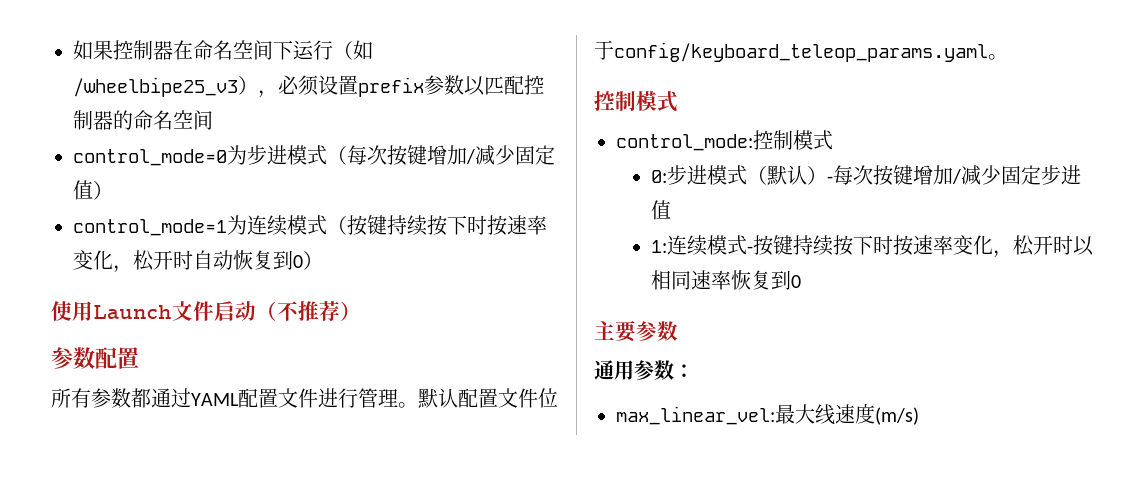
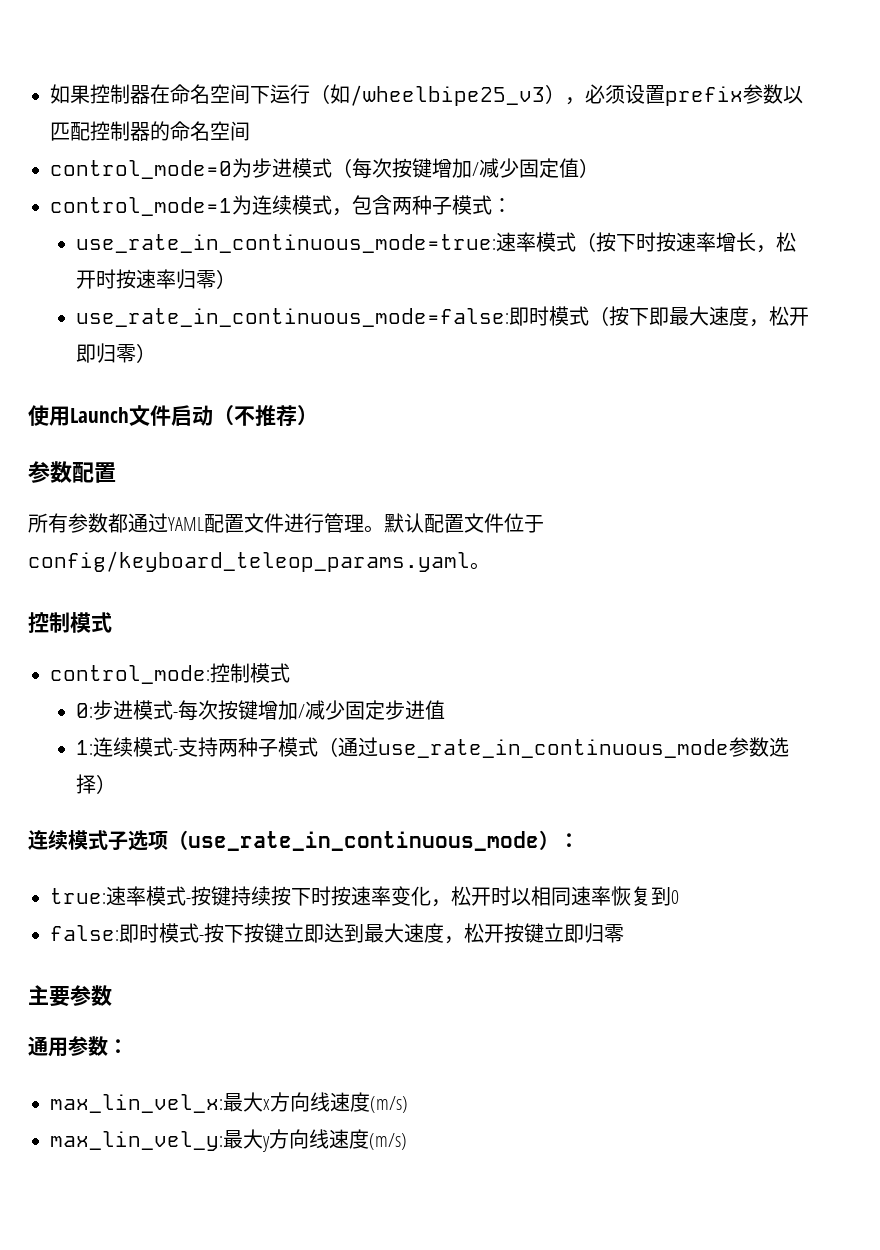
[327,215,547,236] [73,250,303,273] （按键持续按下时按速率变化，松开时自动恢复到0 -> [332,195,512,216] [75,232,796,253] [75,269,236,289] [75,306,809,327] [75,343,136,363] ，包含两种子模式： // use_rate_in_continuous_mode=true:速率模式（按下时按速率增长，松开时按速率归零） // use_rate_in_continuous_mode=false:即时模式（按下即最大速度，松开即归零
[747,165,828,185] （默认） -> (173, 710) none
(754, 249) none -> [177,737,789,758] [75,774,116,794] [28,830,579,851] [50,886,191,906] 支持两种子模式（通过use_rate_in_continuous_mode参数选择） // 连续模式子选项（use_rate_in_continuous_mode）： // true:速率模式-
(802, 281) none -> [50,923,624,944] // false:即时模式-按下按键立即达到最大速度，松开按键立即归零
[616,403,919,425] max_linear_vel:最大线速度(m/s) -> [50,1092,408,1113] [50,1129,407,1152] max_lin_vel_x:最大x方向线速度(m/s) // max_lin_vel_y:最大y方向线速度(m/s)

